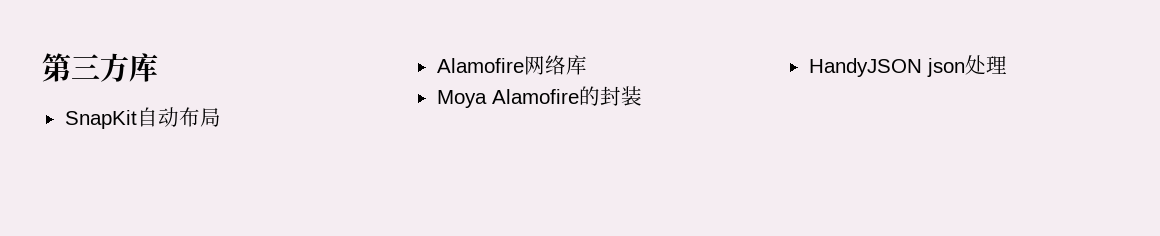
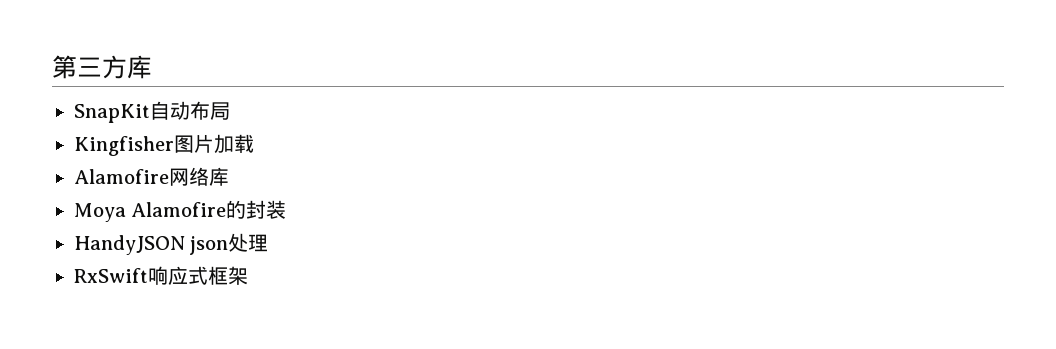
(221, 117) none -> [74,134,254,156] // Kingfisher图片加载
(1007, 65) none -> [74,266,248,285] // RxSwift响应式框架

